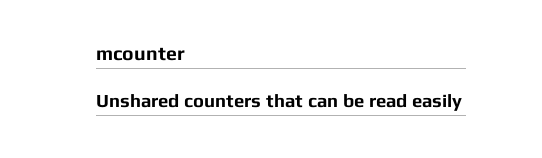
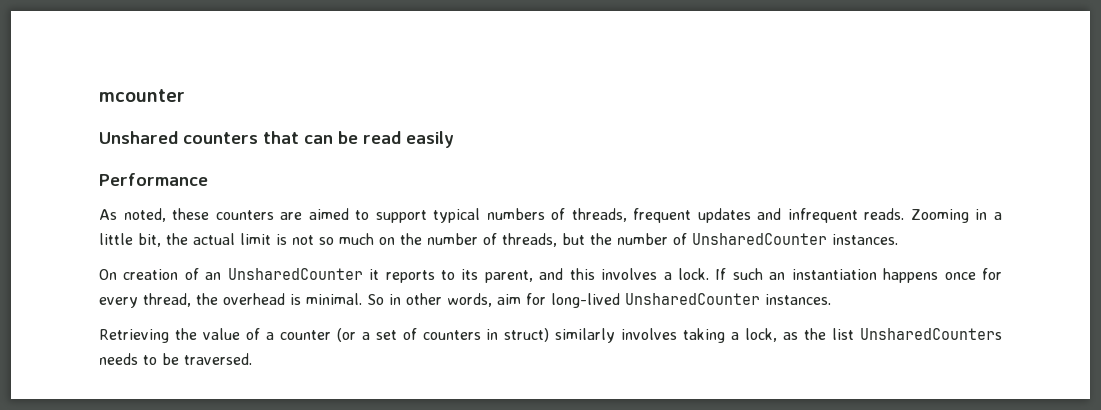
(462, 102) none -> [99,173,208,186] [99,208,1002,223] [99,233,898,247] [99,268,1003,283] [99,293,831,308] [99,328,1003,343] [99,353,252,365] // Performance // As noted, these counters are aimed to support typical numbers of threads, frequent updates and infrequent reads. Zooming in a little bit, the actual limit is not so much on the number of threads, but the number of UnsharedCounter instances. // On creation of an UnsharedCounter it reports to its parent, and this involves a lock. If such an instantiation happens once for every thread, the overhead is minimal. So in other words, aim for long-lived UnsharedCounter instances. // Retrieving the value of a counter (or a set of counters in struct) similarly involves taking a lock, as the list UnsharedCounters needs to be traversed.

